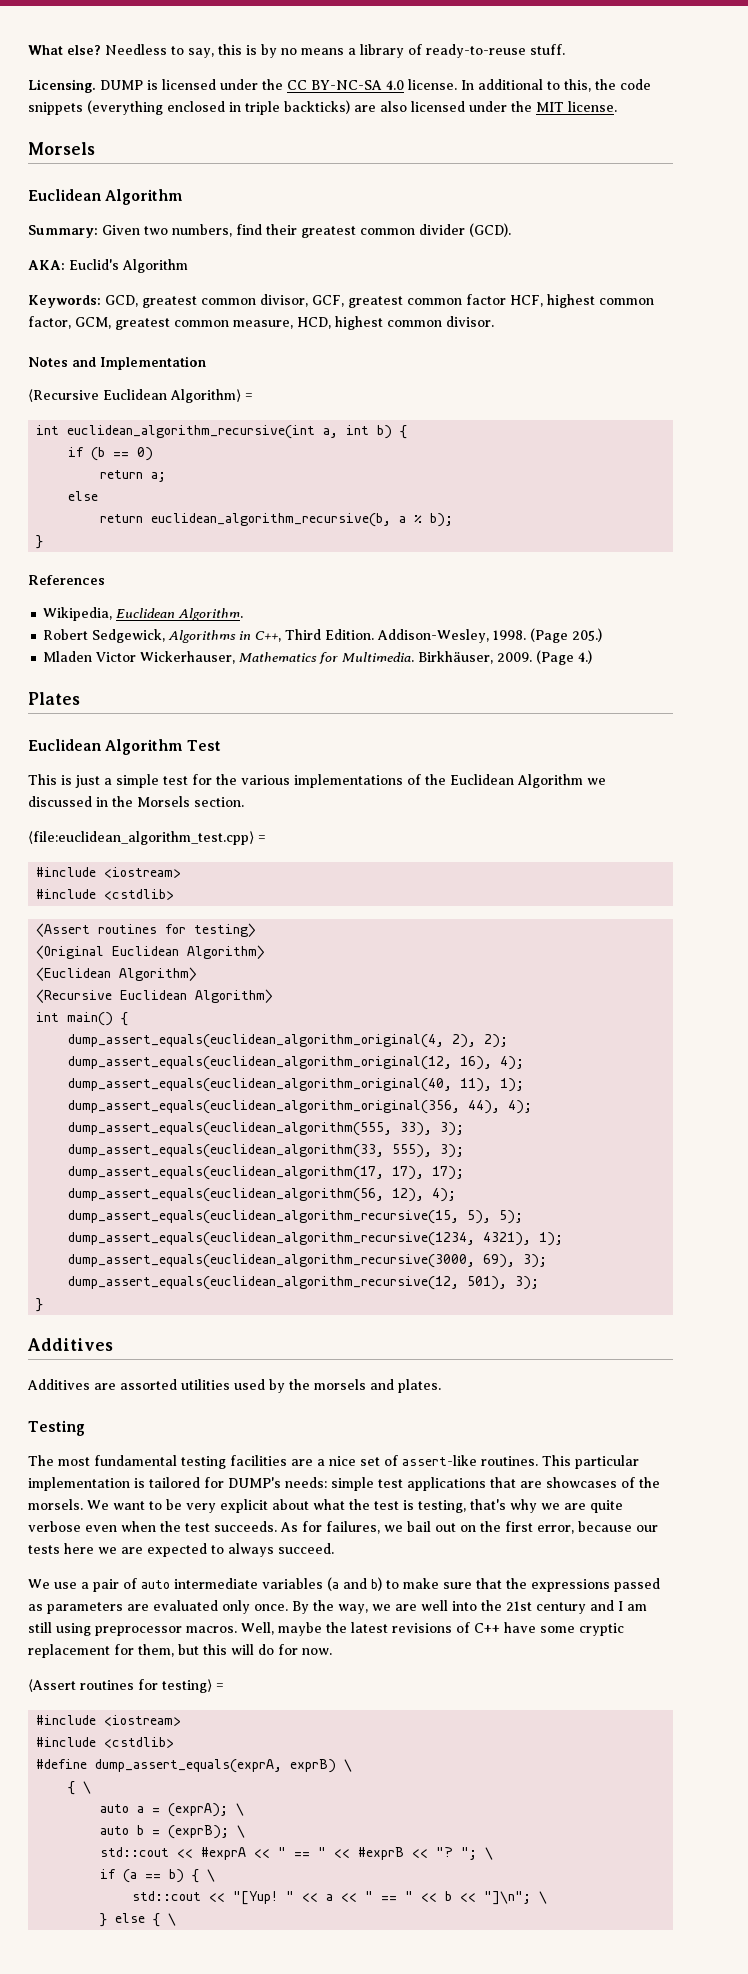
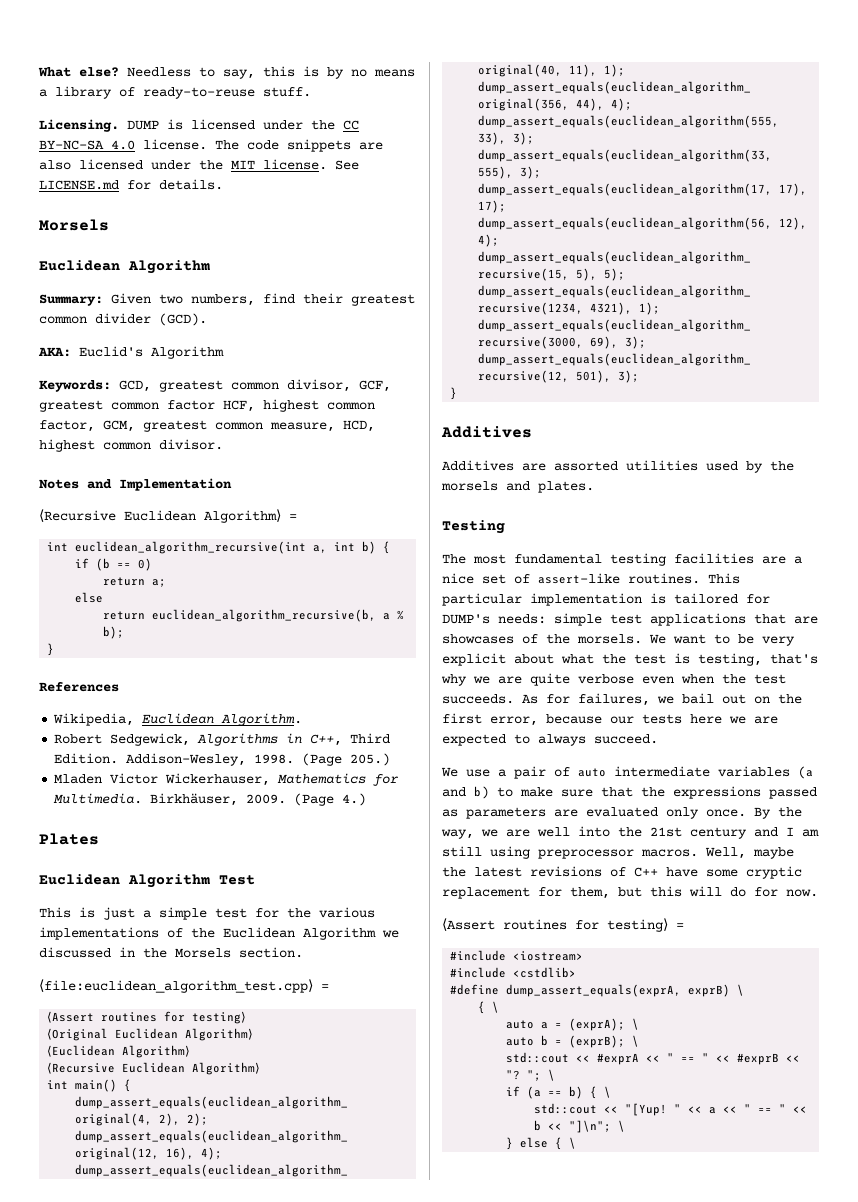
[461,79,651,92] [28,100,350,115] In additional to this, the code snippets (everything enclosed in triple backticks) -> [215,139,351,152] The code snippets
(617, 106) none -> [335,160,359,170] [39,179,223,190] See LICENSE.md for details.
[36,867,182,878] [36,889,175,900] // #include <iostream> // #include <cstdlib> -> (329, 987) none

